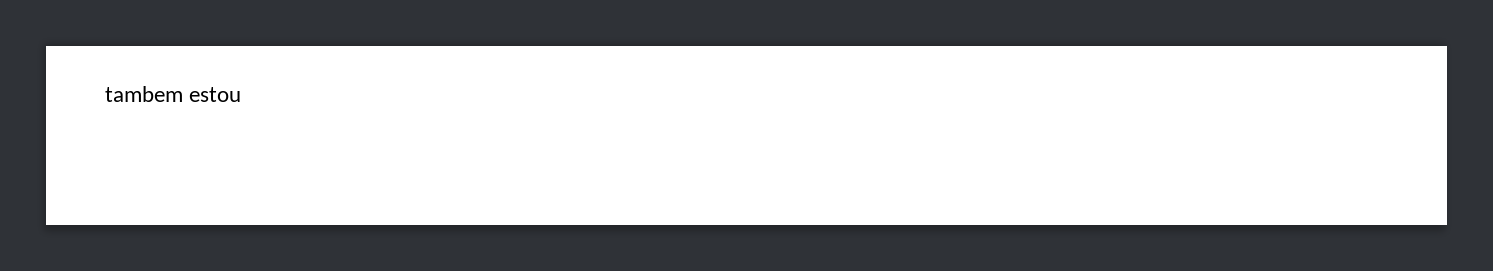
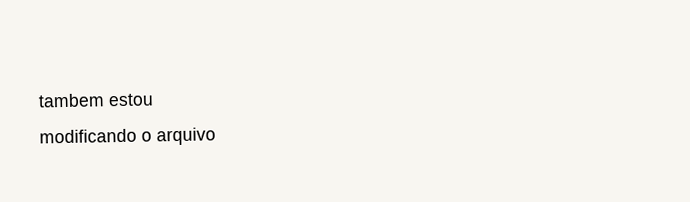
(242, 94) none -> [39,127,216,146] // modificando o arquivo

